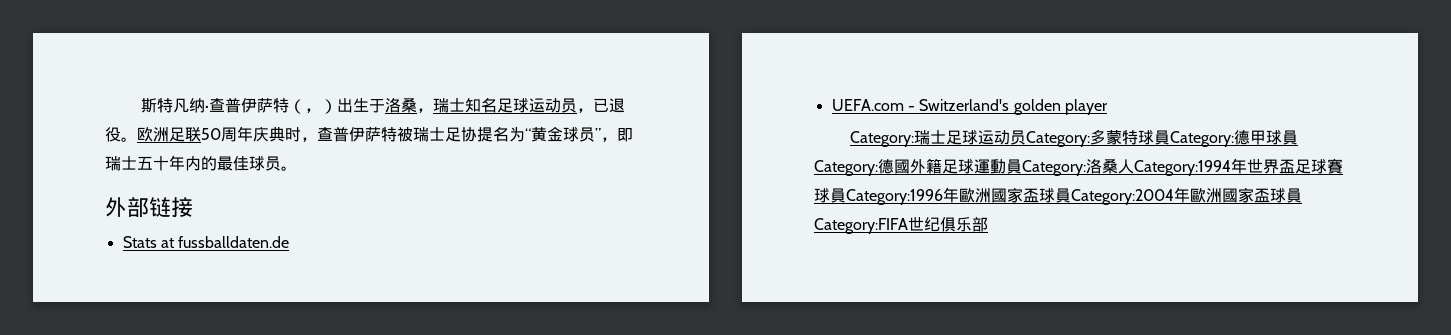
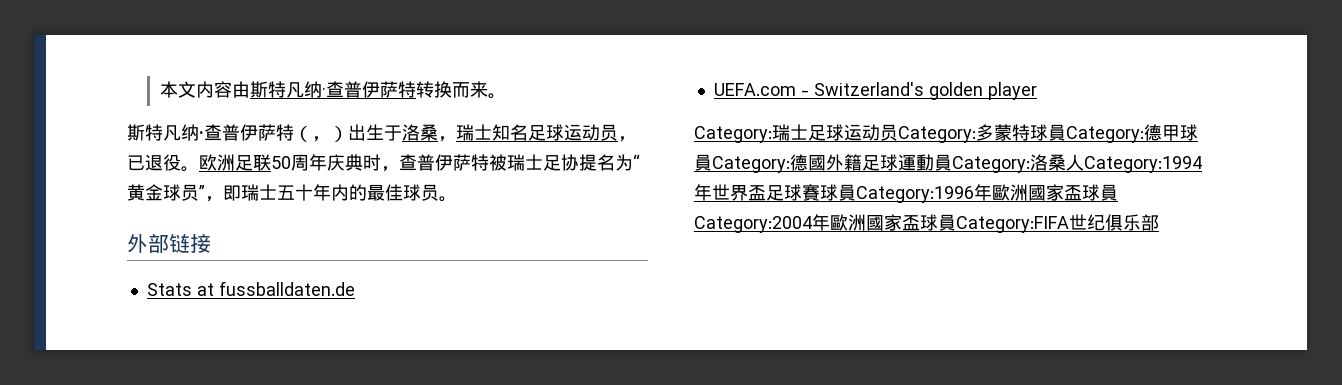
(141, 105) none -> [159,81,506,99] 本文内容由斯特凡纳·查普伊萨特转换而来。 //

